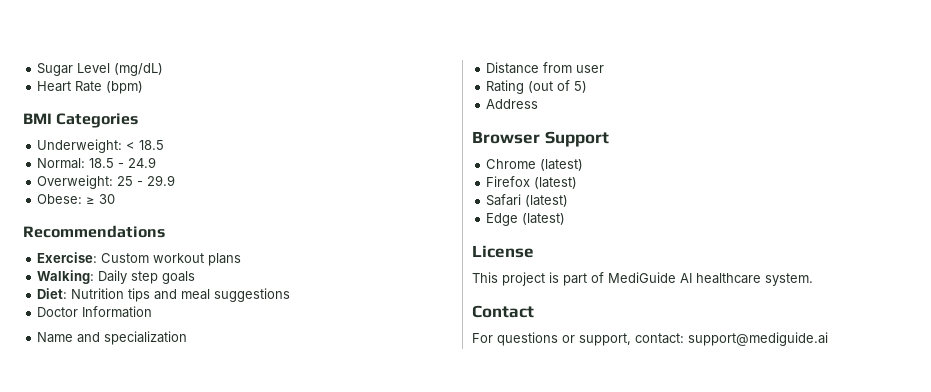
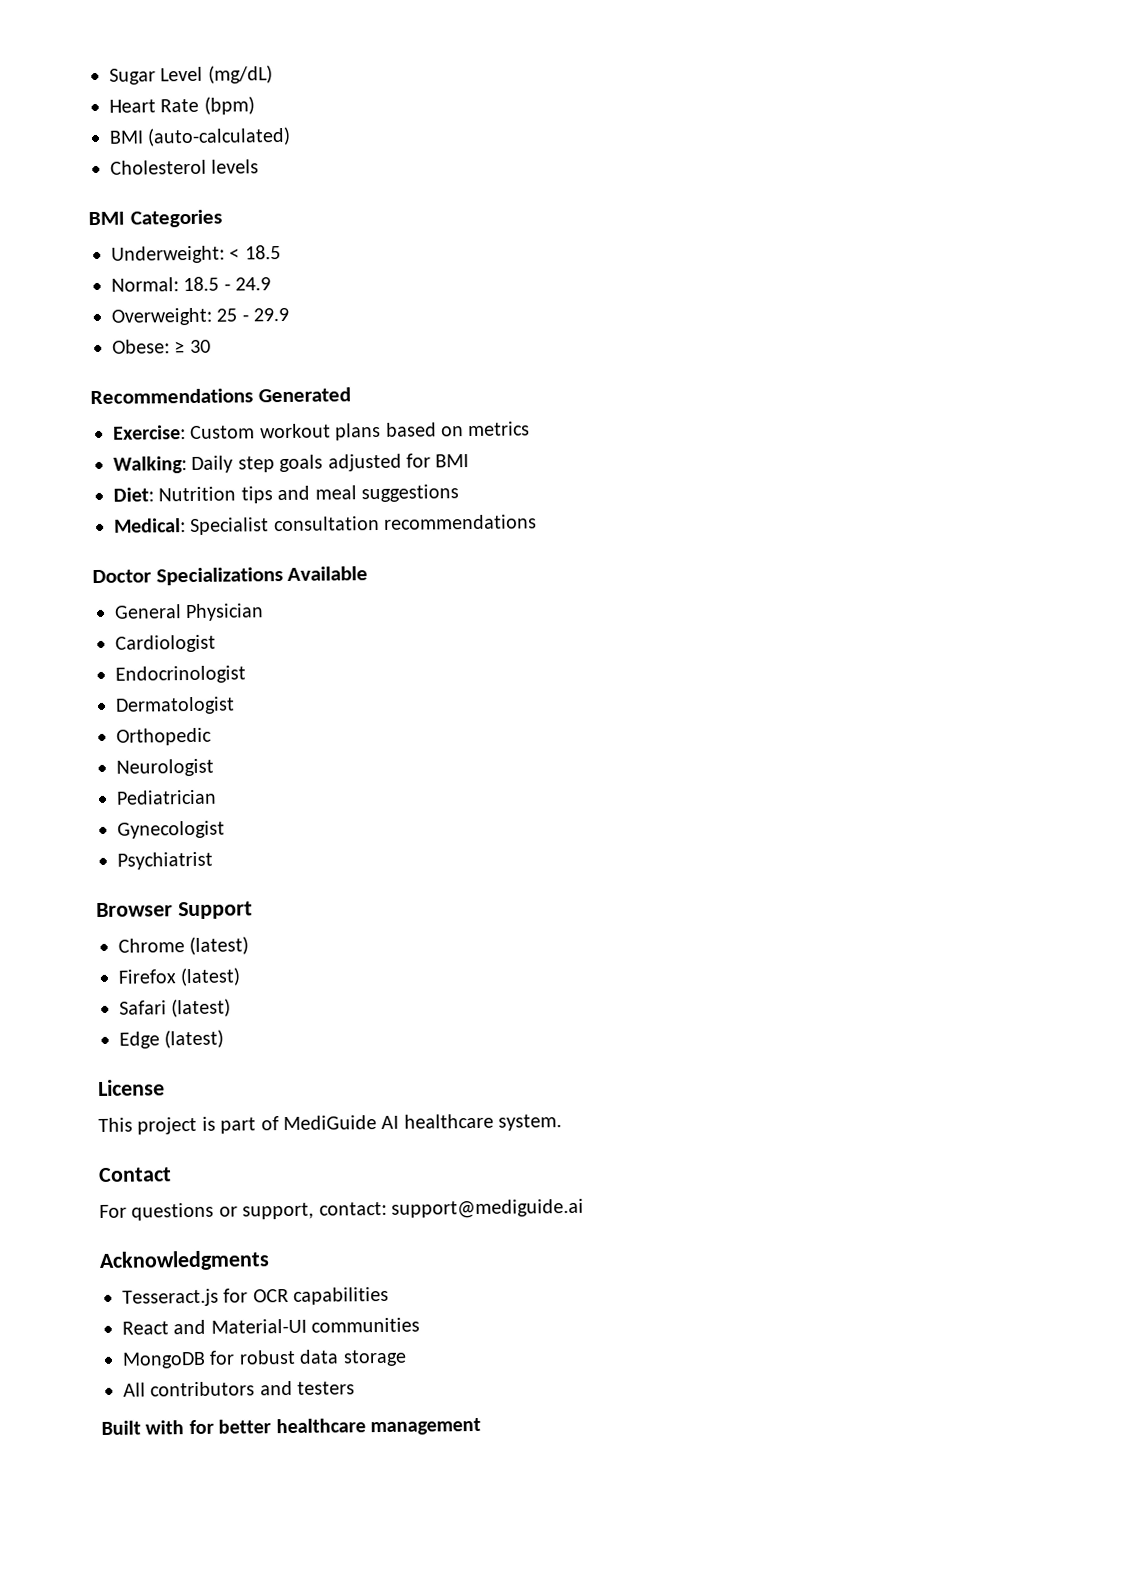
(144, 87) none -> [109,126,292,147] [110,159,260,175] // BMI (auto-calculated) // Cholesterol levels
(165, 231) none -> [257,387,351,403] Generated
(242, 259) none -> [385,421,531,437] based on metrics
(196, 277) none -> [327,453,470,472] adjusted for BMI
[37,306,153,318] [37,331,188,345] [486,62,605,74] [486,80,588,94] [486,99,539,109] Doctor Information // Name and specialization // Distance from user // Rating (out of 5) // Address -> [114,514,538,535] [92,566,369,586] [114,603,265,622] [115,634,216,653] [115,665,246,684] [115,696,235,715] [116,727,212,746] [116,758,214,777] [116,789,217,805] [117,820,225,839] [117,851,213,870] Medical: Specialist consultation recommendations // Doctor Specializations Available // General Physician // Cardiologist // Endocrinologist // Dermatologist // Orthopedic // Neurologist // Pediatrician // Gynecologist // Psychiatrist
(828, 339) none -> [99,1250,270,1271] [122,1286,390,1307] [122,1317,421,1335] [122,1349,407,1369] [123,1380,356,1397] [101,1417,481,1436] // Acknowledgments // Tesseract.js for OCR capabilities // React and Material-UI communities // MongoDB for robust data storage // All contributors and testers // Built with for better healthcare management

